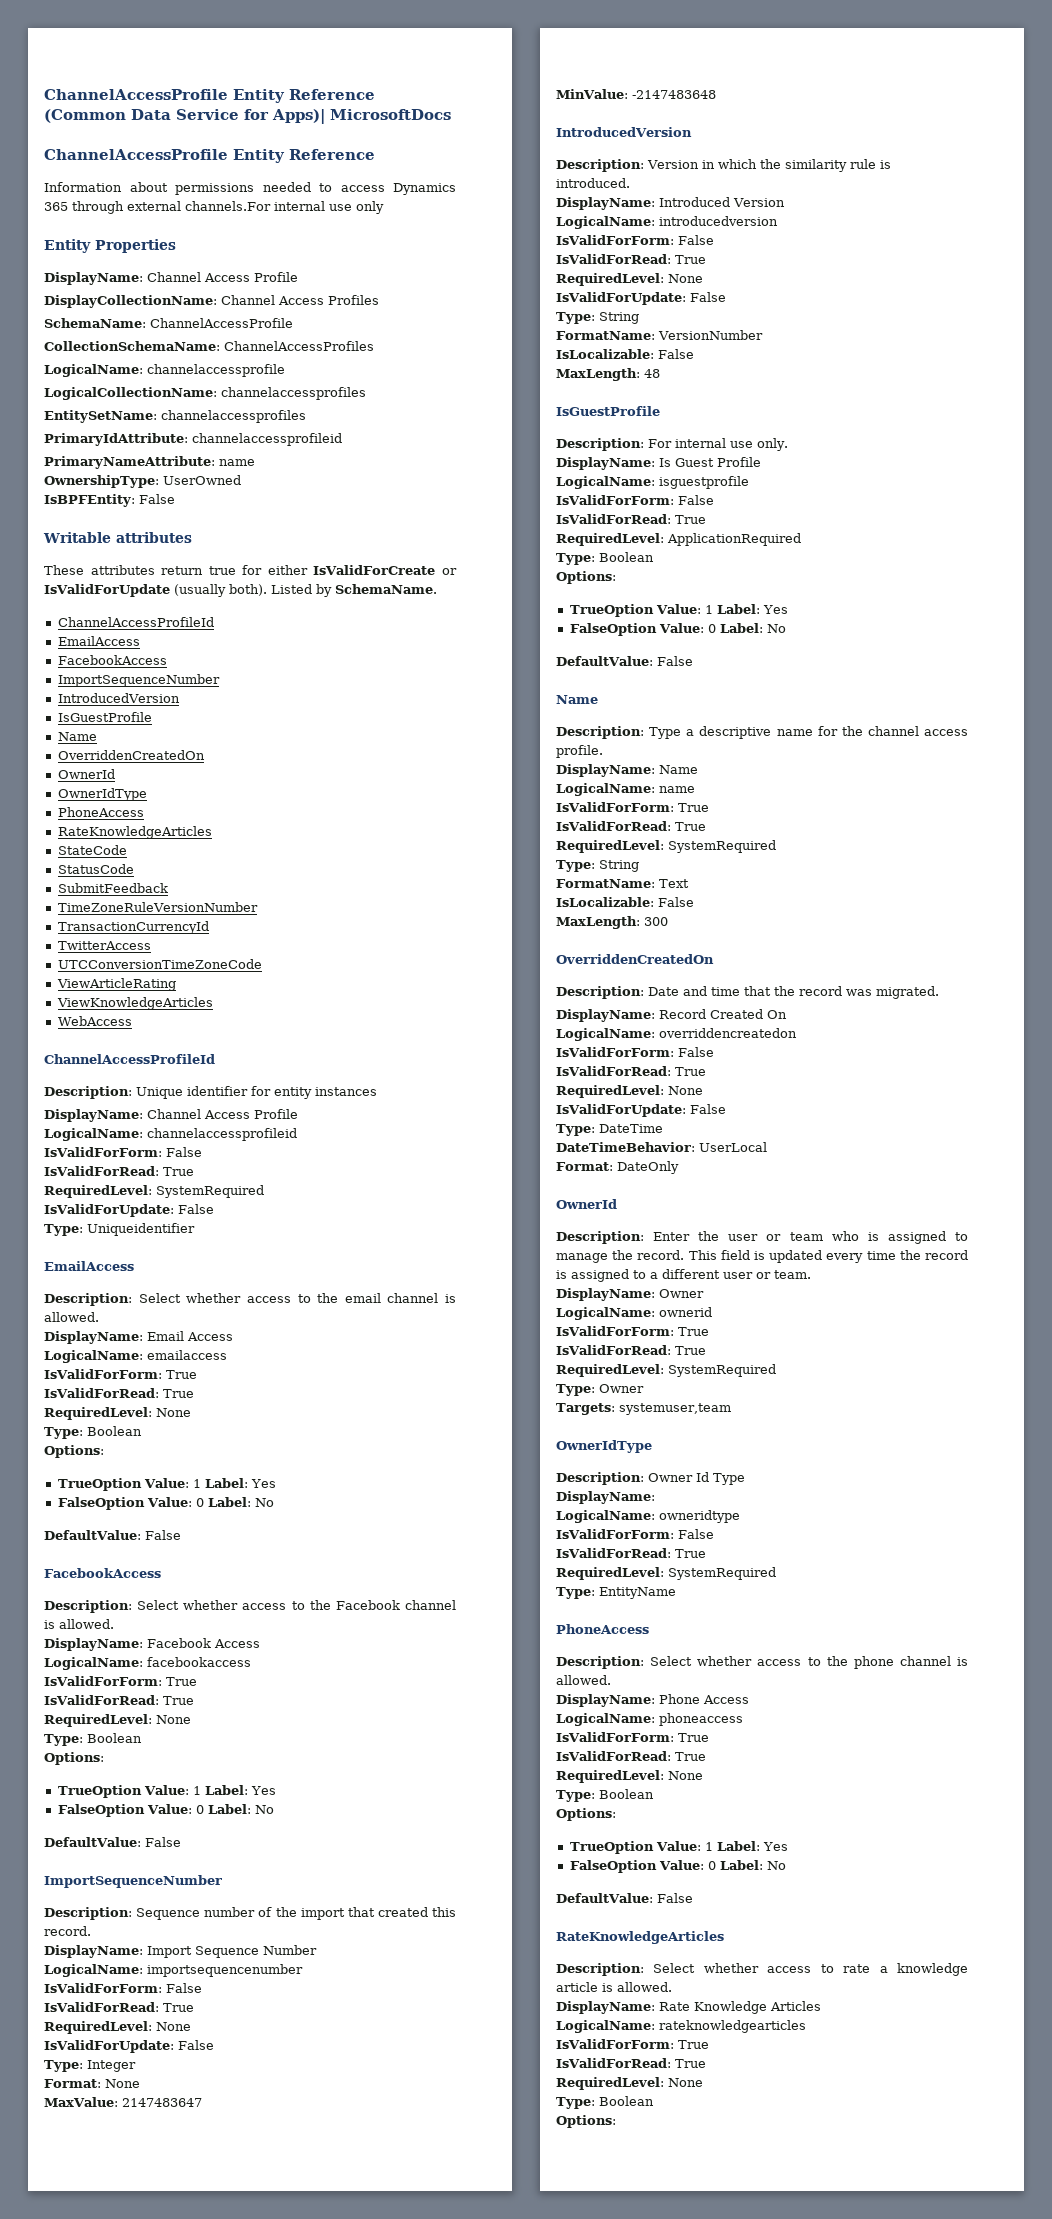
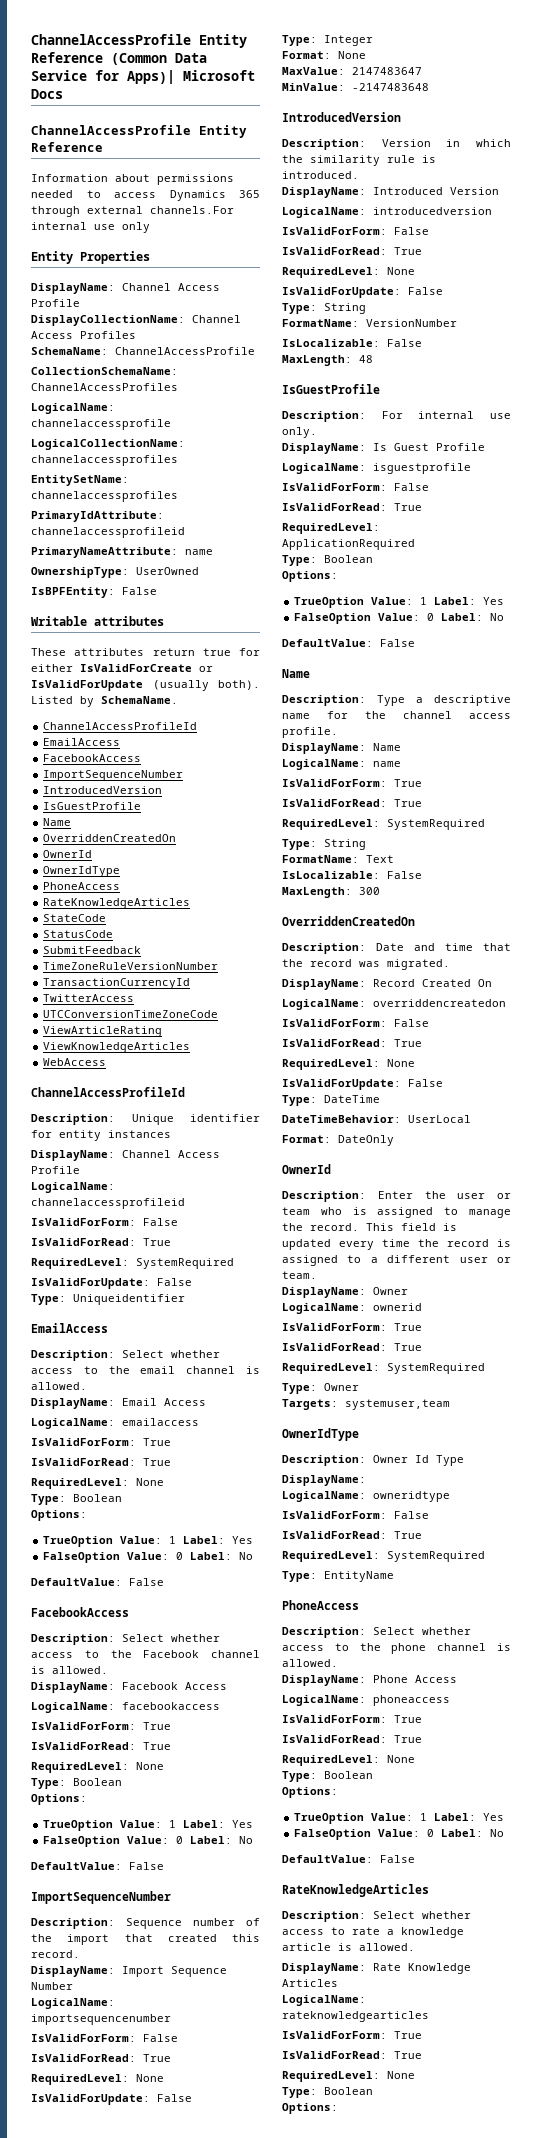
[330,109,451,120] MicrosoftDocs -> [183,70,255,81] [31,89,63,99] Microsoft Docs

